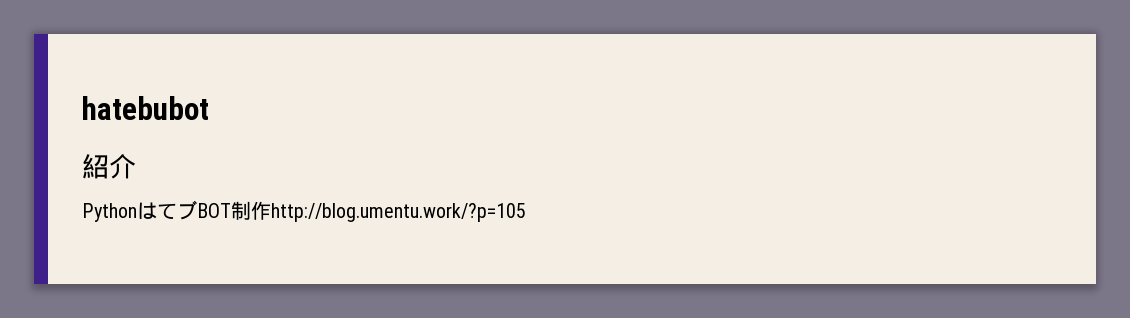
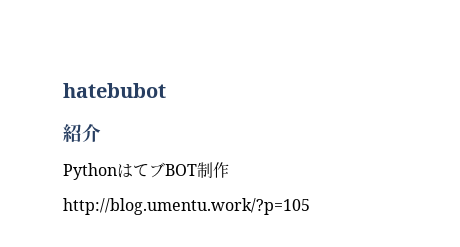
(271, 210) none -> (229, 170) //

